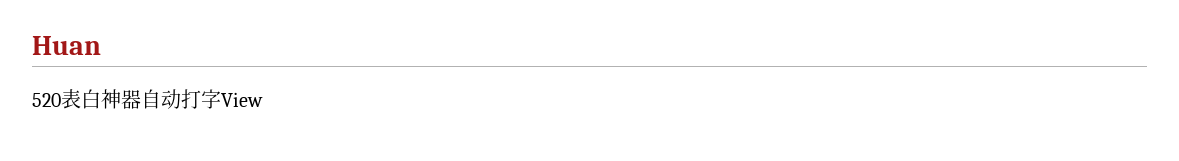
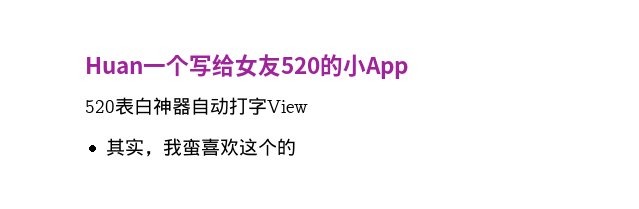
(101, 45) none -> [143,54,408,79] 一个写给女友520的小App
(263, 99) none -> [105,138,296,157] // 其实，我蛮喜欢这个的

